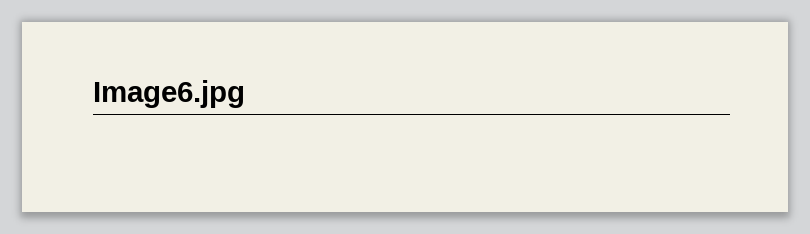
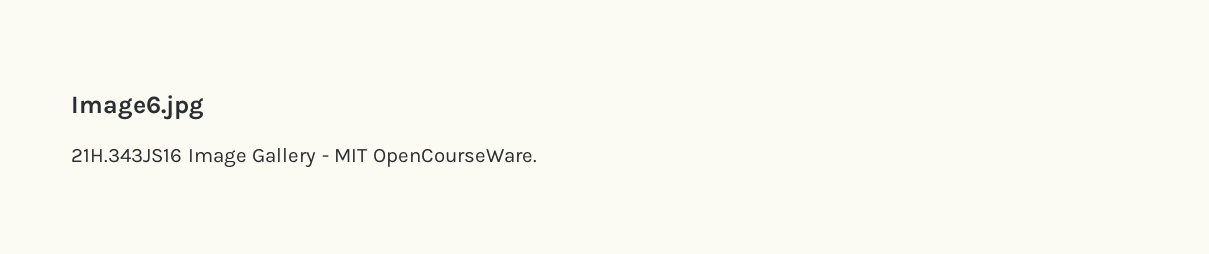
(245, 94) none -> [71,148,537,168] // 21H.343JS16 Image Gallery - MIT OpenCourseWare.

